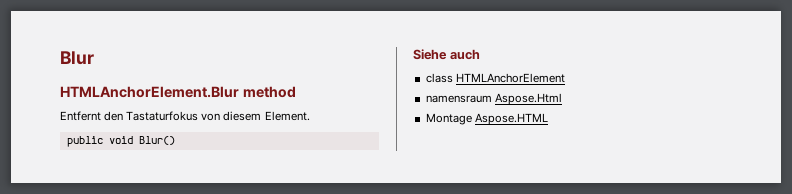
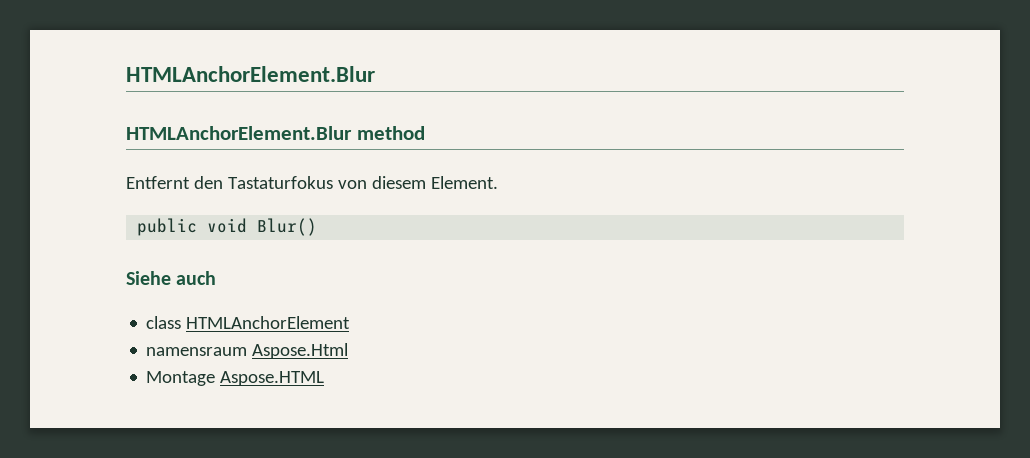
[60,51,94,65] Blur -> [126,66,375,82] HTMLAnchorElement.Blur

